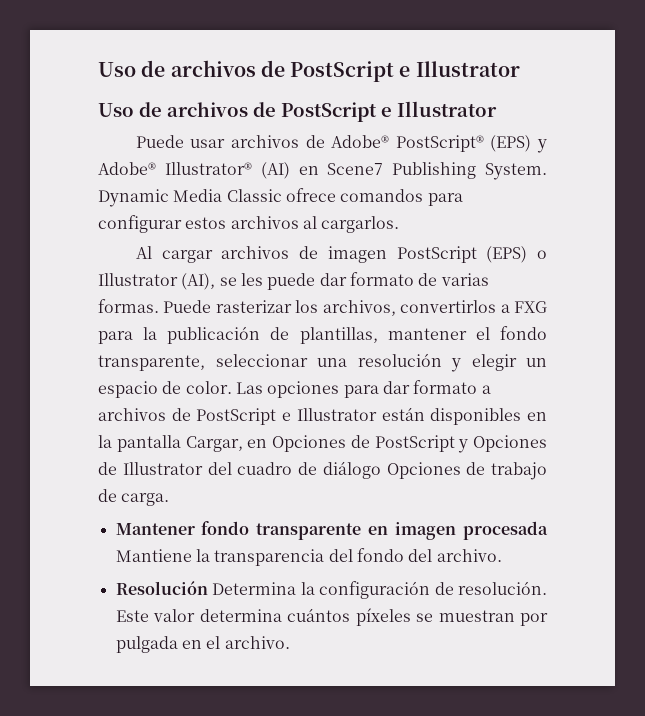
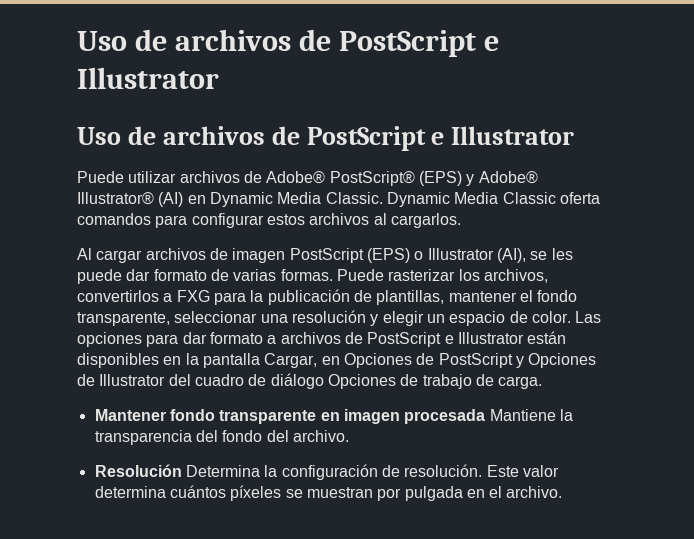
[190,139,226,148] usar -> [128,171,177,183] utilizar
[327,162,547,180] Scene7 Publishing System. -> [209,192,383,207] Dynamic Media Classic.
[285,188,336,202] ofrece -> [559,192,600,204] oferta

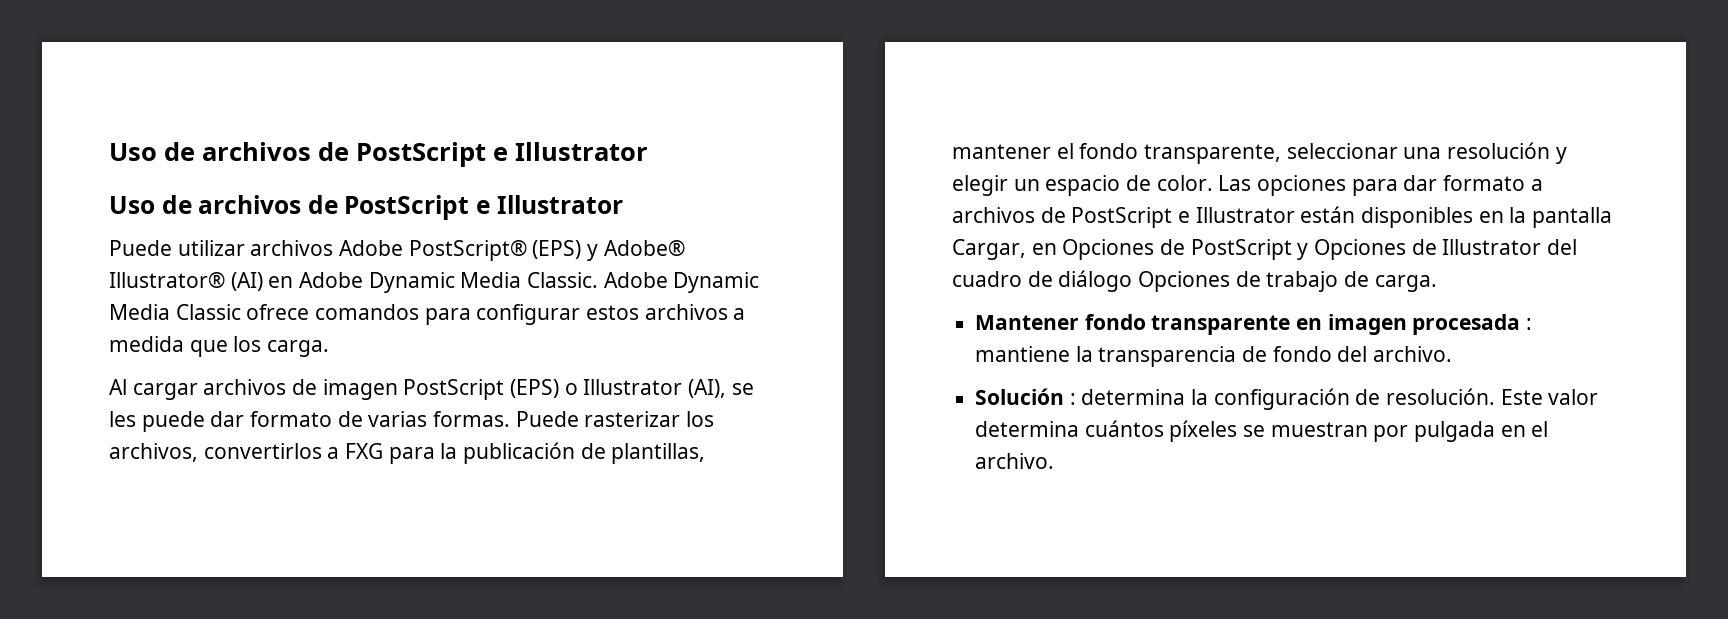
[243,171,326,184] de Adobe® -> [339,240,404,256] Adobe
(206, 199) none -> [299,272,364,288] Adobe
(383, 198) none -> [603,272,668,288] Adobe
[559,192,600,204] oferta -> [246,304,310,320] ofrece
[373,213,461,228] al cargarlos. -> [733,308,746,320] [109,336,330,357] a medida que los carga.
[489,409,556,421] Mantiene -> [1526,318,1533,330] [975,346,1071,362] : mantiene
[195,430,218,442] del -> [1242,346,1268,362] de
[94,464,260,477] Resolución Determina -> [975,388,1186,405] Solución : determina

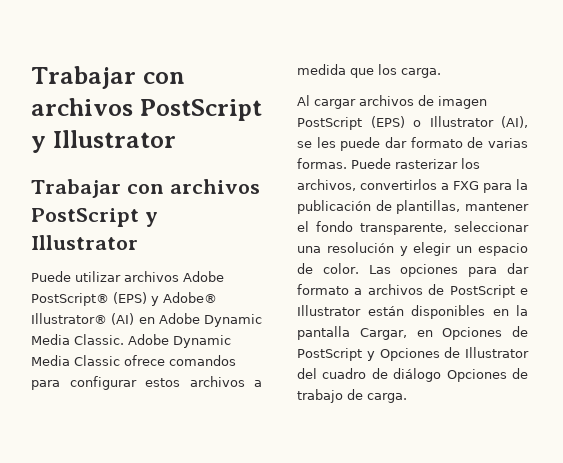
[109,142,648,167] [109,195,491,220] Uso de archivos de PostScript e Illustrator // Uso de archivos de PostScript e -> [31,66,185,89] [31,98,262,121] [31,130,176,153] [31,179,260,198] [31,208,158,227] Trabajar con archivos PostScript y Illustrator // Trabajar con archivos PostScript y
[975,314,1533,335] [975,346,1453,367] [975,388,1599,410] [975,420,1549,442] [975,453,1055,469] // Mantener fondo transparente en imagen procesada : mantiene la transparencia de fondo del archivo. // Solución : determina la configuración de resolución. Este valor determina cuántos píxeles se muestran por pulgada en el archivo. -> (407, 398) none

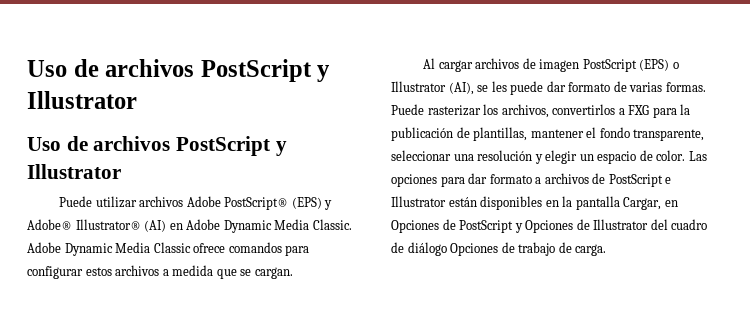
[31,66,185,89] [31,98,262,121] [31,130,176,153] [31,179,164,198] Trabajar con archivos PostScript y Illustrator // Trabajar con -> [27,59,331,82] [27,91,137,109] [27,136,88,151] Uso de archivos PostScript y Illustrator // Uso de
[378,64,441,78] los carga. -> [240,267,293,279] se cargan.

